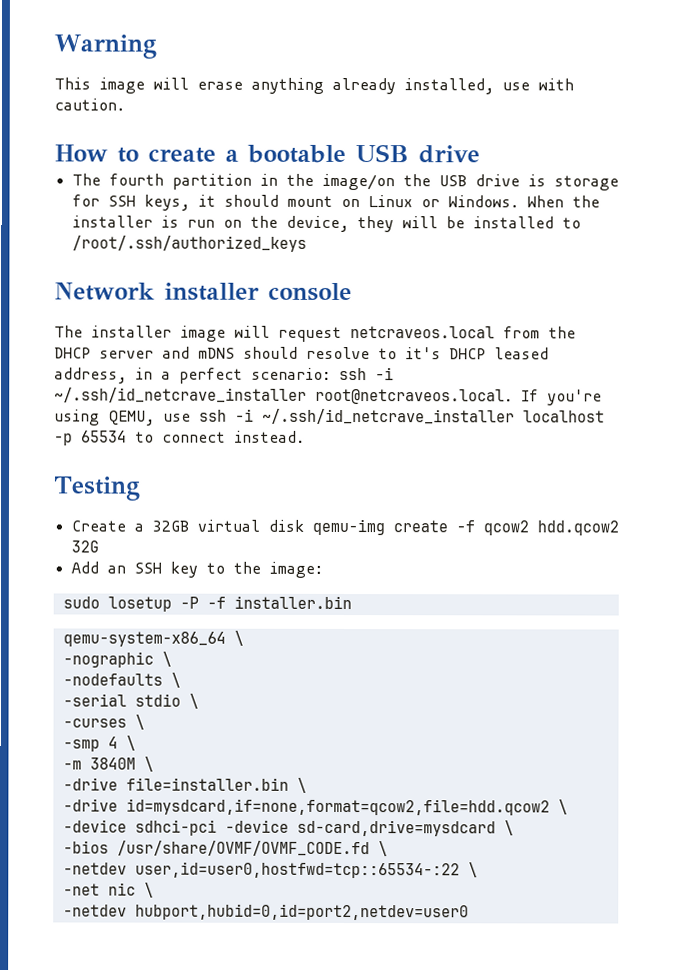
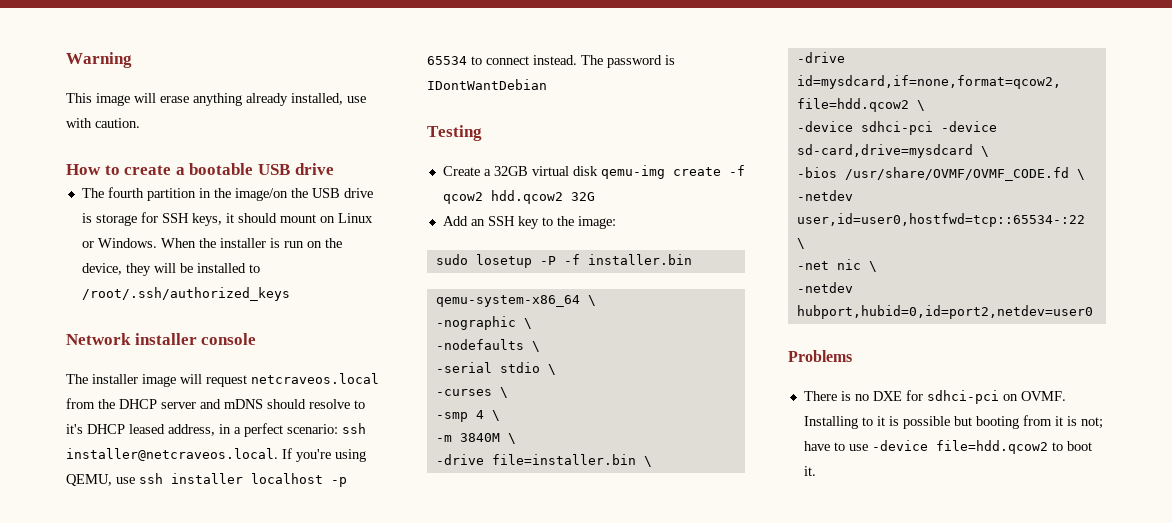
[375,367,394,381] [54,387,513,405] -i ~/.ssh/id_netcrave_installer root@netcraveos.local. -> [66,448,278,461] installer@netcraveos.local.
[235,408,515,425] -i ~/.ssh/id_netcrave_installer -> [171,473,243,484] installer
(305, 436) none -> [581,55,675,68] [427,79,547,90] The password is IDontWantDebian
(469, 912) none -> [788,350,852,362] [803,390,1066,404] [803,415,1103,429] [803,440,1092,454] [803,466,816,476] // Problems // There is no DXE for sdhci-pci on OVMF. Installing to it is possible but booting from it is not; have to use -device file=hdd.qcow2 to boot it.

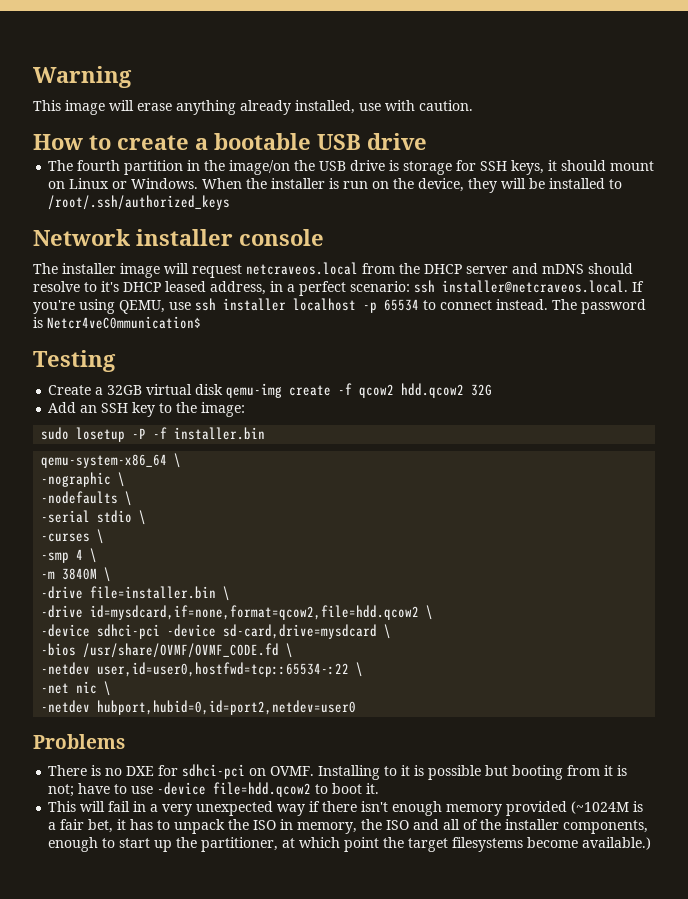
[427,79,547,90] IDontWantDebian -> [47,316,201,329] Netcr4veC0mmunication$
(816, 471) none -> [48,801,644,816] [48,819,649,834] [48,837,652,852] // This will fail in a very unexpected way if there isn't enough memory provided (~1024M is a fair bet, it has to unpack the ISO in memory, the ISO and all of the installer components, enough to start up the partitioner, at which point the target filesystems become available.)

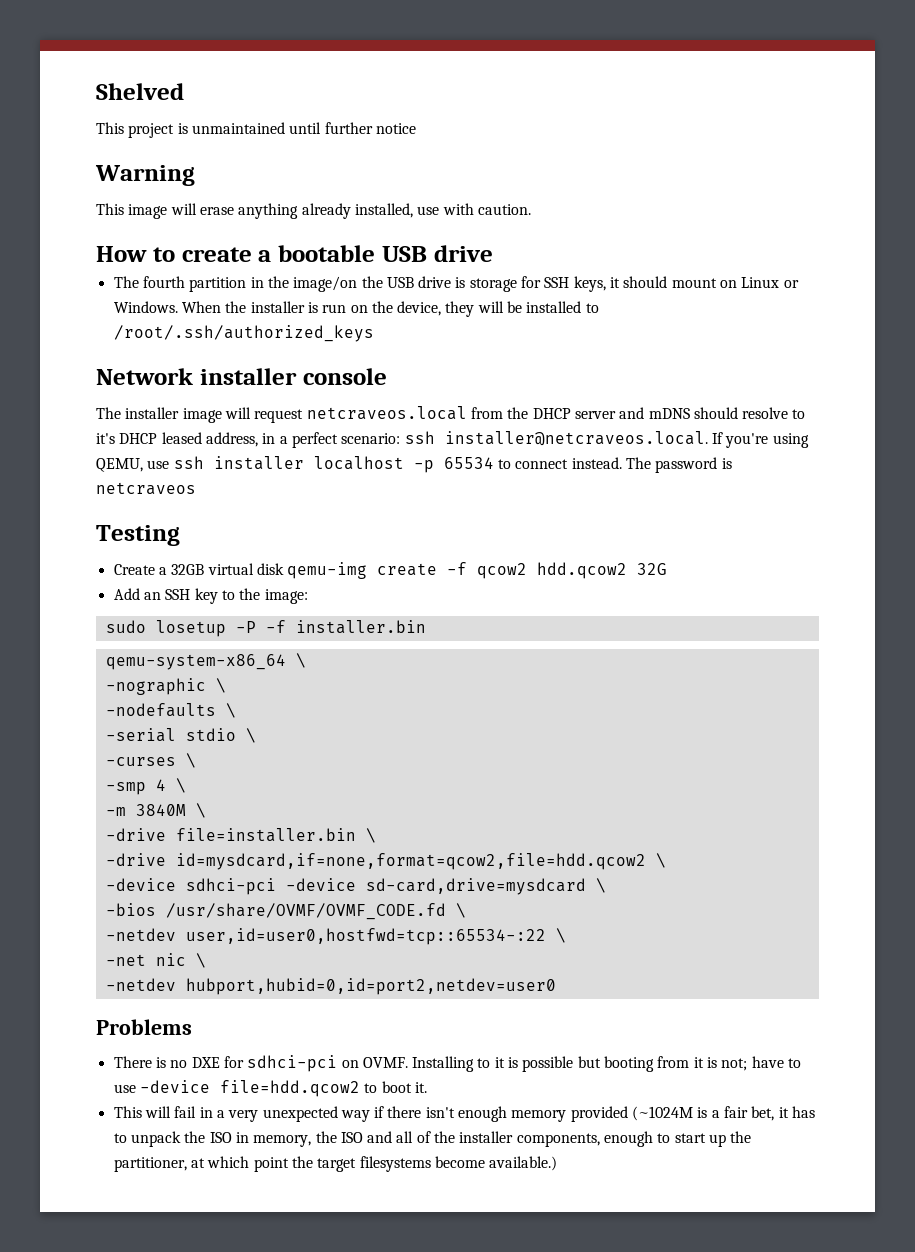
(33, 77) none -> [96,83,184,100] [96,122,416,138] Shelved // This project is unmaintained until further notice //
[47,316,201,329] Netcr4veC0mmunication$ -> [96,482,196,495] netcraveos

